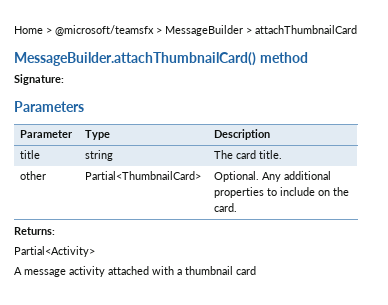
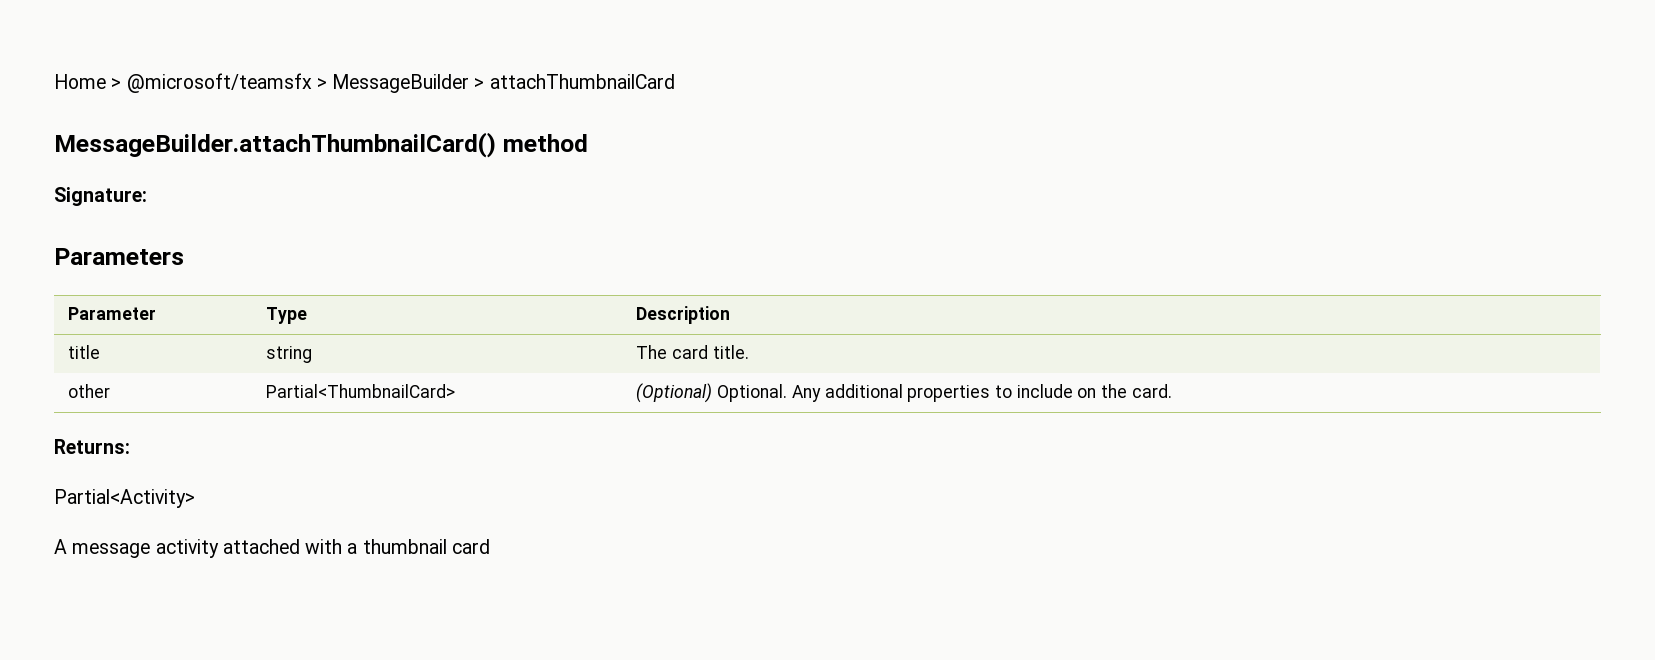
(202, 175) none -> [636,383,713,403] (Optional)

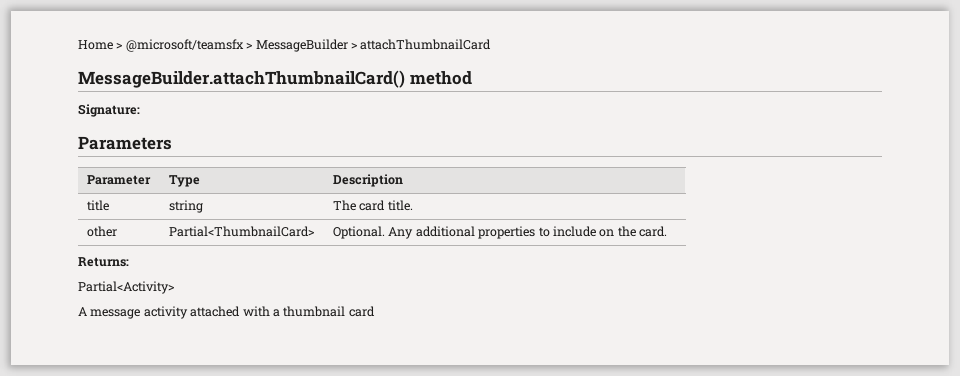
[636,383,713,403] (Optional) -> (315, 231) none

